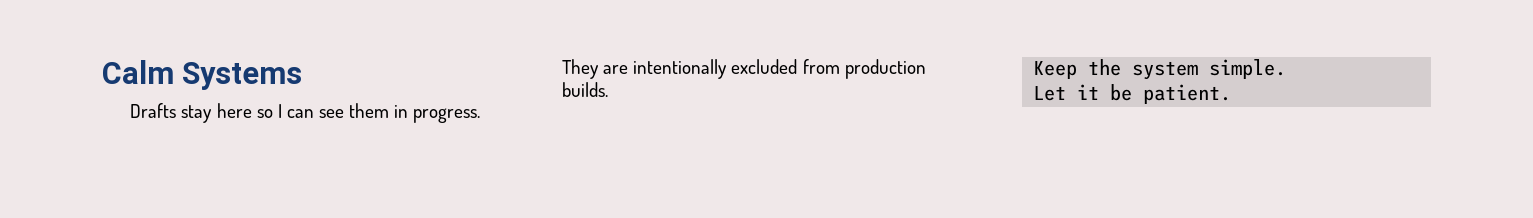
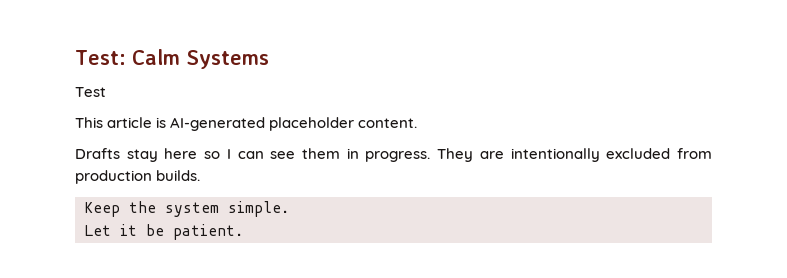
(102, 72) none -> [75,50,126,65] Test:
(303, 76) none -> [75,87,106,97] [75,117,418,131] // Test // This article is AI-generated placeholder content.

